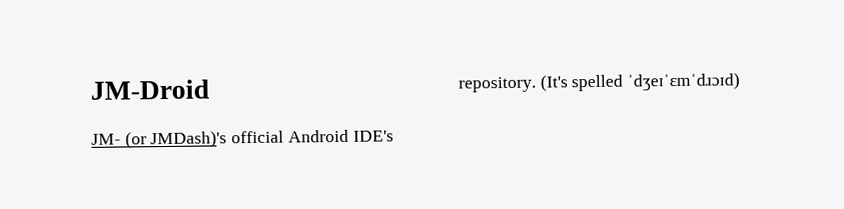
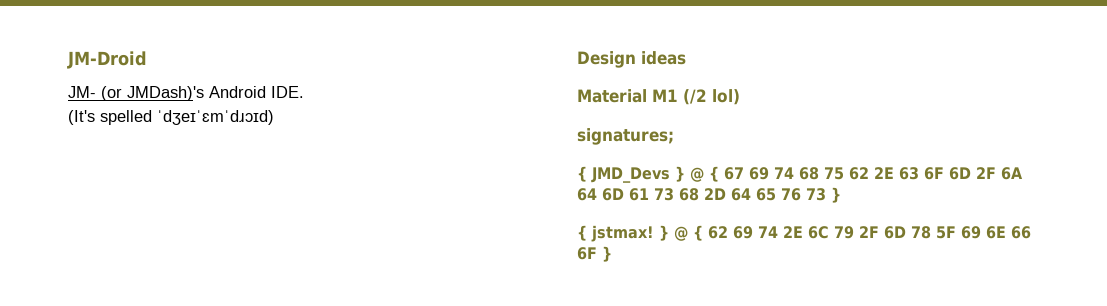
[231,129,394,144] [458,76,536,93] official Android IDE's repository. -> [209,86,304,98] Android IDE. //
(741, 81) none -> [577,51,686,68] [577,89,740,105] [577,128,674,145] [577,166,1023,183] [577,187,841,203] [577,225,1031,242] [577,246,612,262] // Design ideas // Material M1 (/2 lol) // signatures; // { JMD_Devs } @ { 67 69 74 68 75 62 2E 63 6F 6D 2F 6A 64 6D 61 73 68 2D 64 65 76 73 } // { jstmax! } @ { 62 69 74 2E 6C 79 2F 6D 78 5F 69 6E 66 6F }

